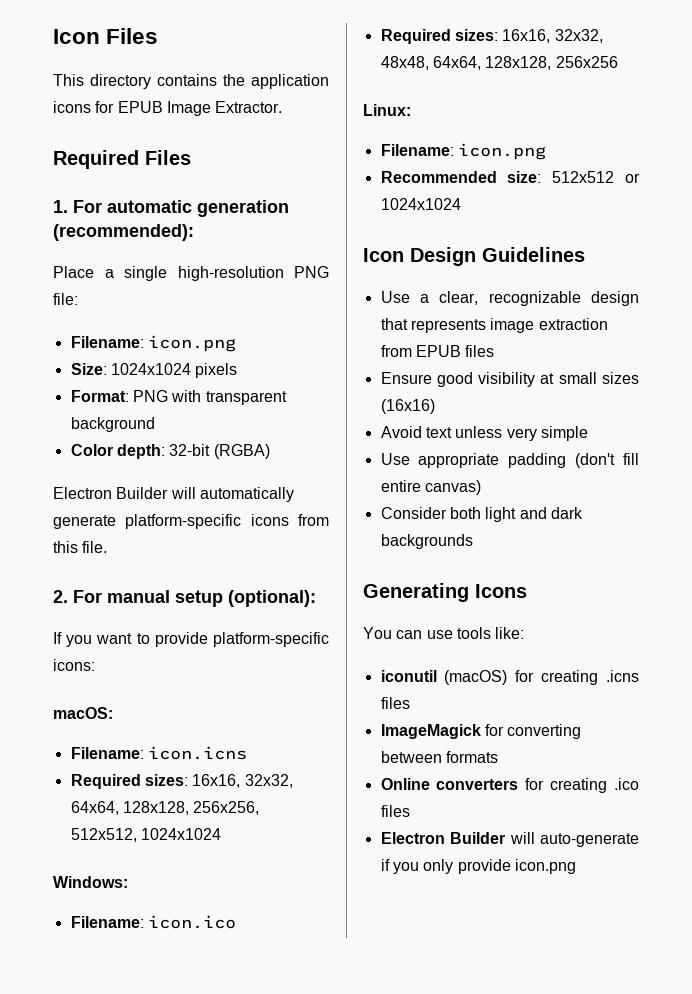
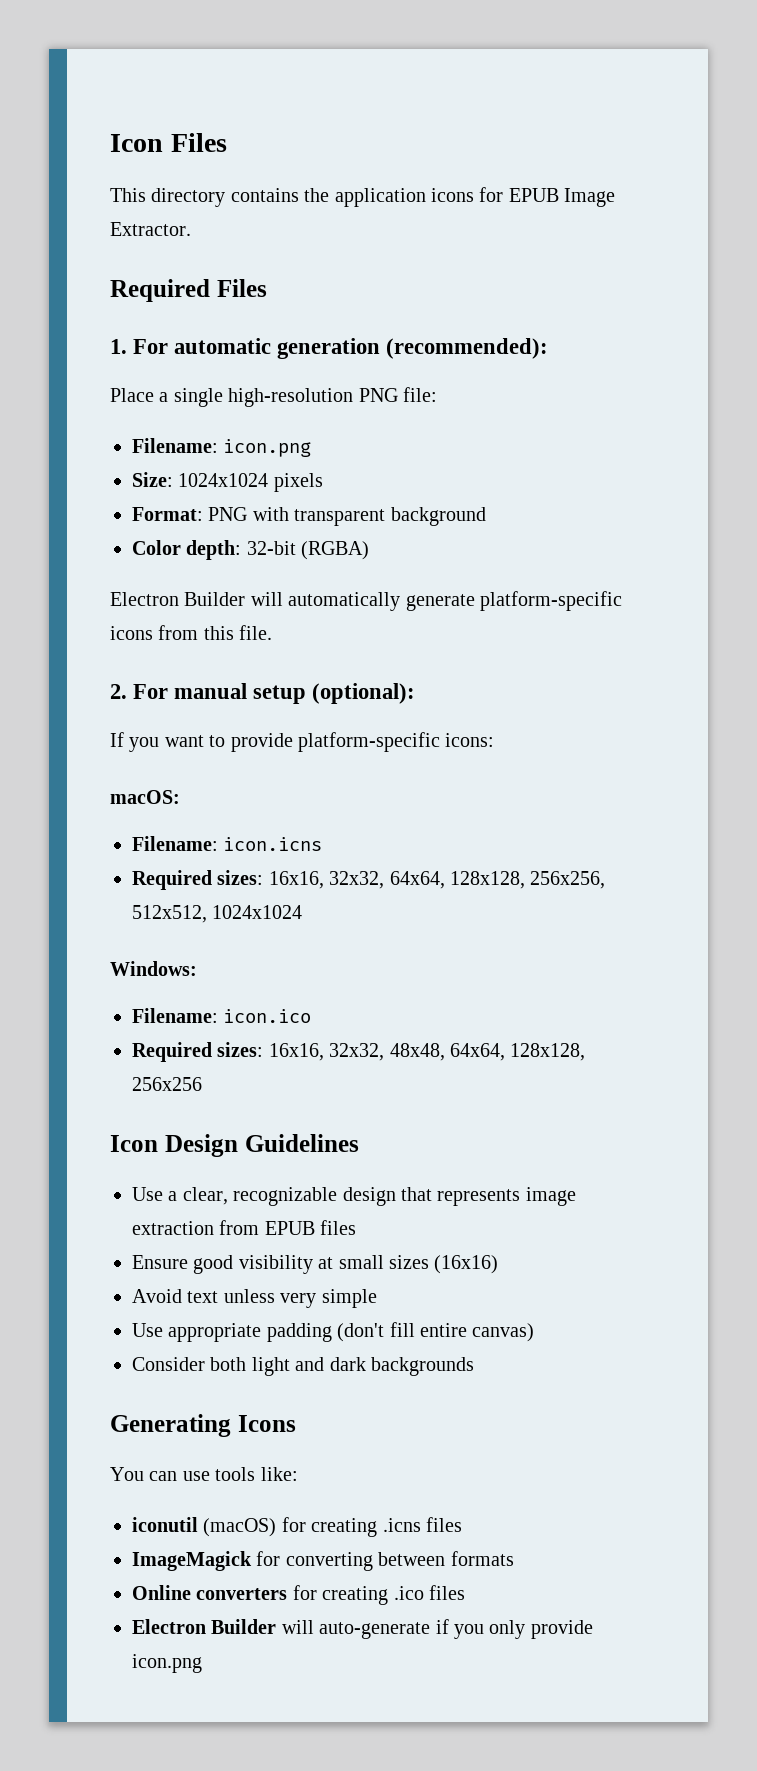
[363,104,411,116] [380,143,546,160] [380,171,640,183] [380,198,461,210] // Linux: // Filename: icon.png // Recommended size: 512x512 or 1024x1024 -> (202, 1084) none

